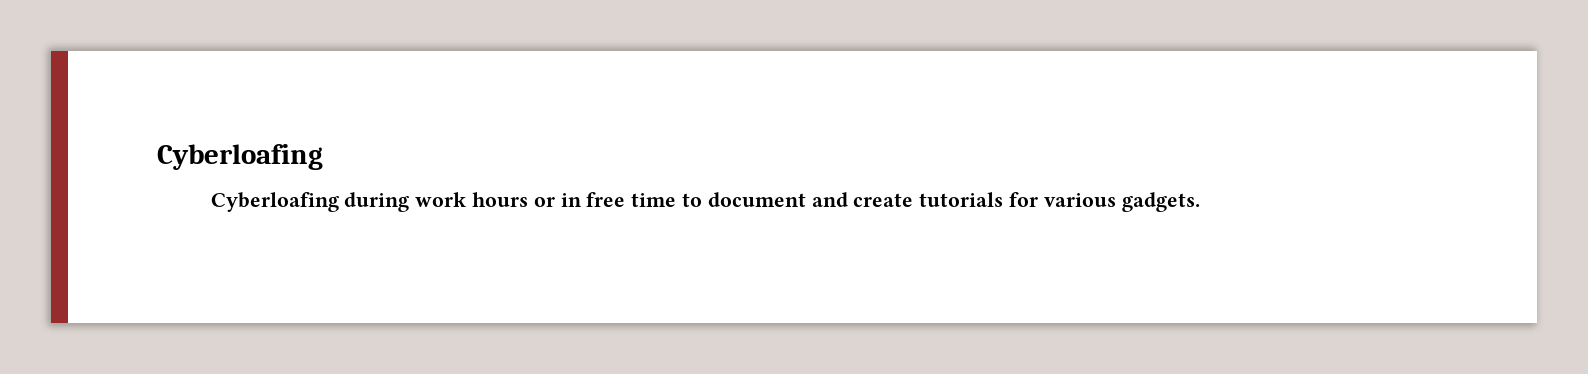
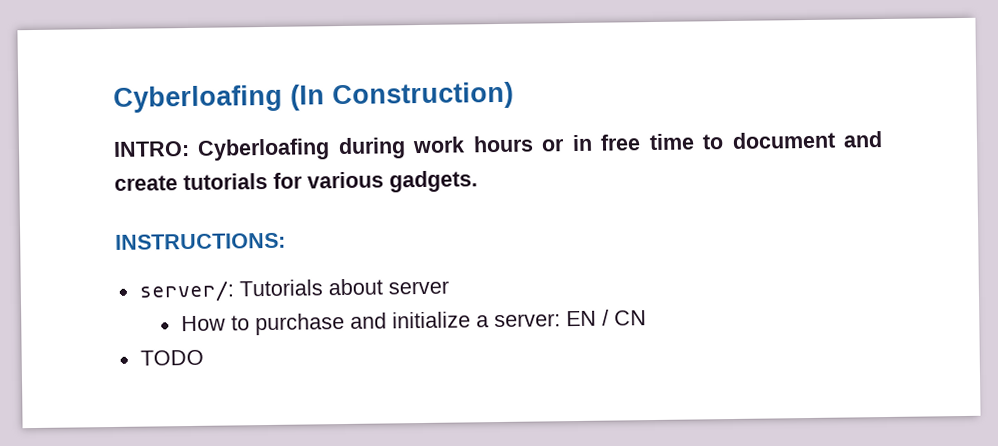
[157,144,323,170] Cyberloafing // -> [113,81,514,113] [113,140,190,157] Cyberloafing (In Construction) // INTRO:
(1200, 202) none -> [115,232,286,250] [138,278,449,303] [180,309,647,336] [139,349,204,366] // INSTRUCTIONS: // server/: Tutorials about server // How to purchase and initialize a server: EN / CN // TODO

